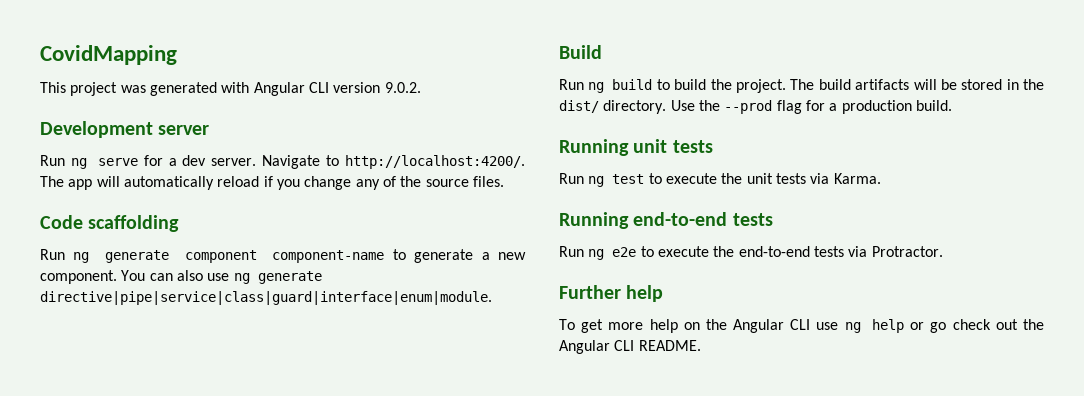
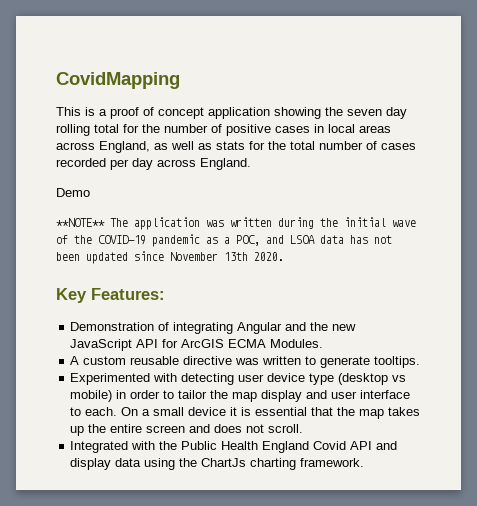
[70,82,421,96] [40,121,210,138] [40,155,525,169] [40,176,504,190] [40,215,180,232] [40,249,526,263] [40,270,322,284] [40,291,492,305] [559,45,602,59] [559,79,1044,93] [559,100,952,114] [559,139,713,156] [559,173,881,187] [559,212,773,229] [559,246,943,260] [559,285,664,302] [559,319,1044,333] [559,340,701,354] project was generated with Angular CLI version 9.0.2. // Development server // Run ng serve for a dev server. Navigate to http://localhost:4200/. The app will automatically reload if you change any of the source files. // Code scaffolding // Run ng generate component component-name to generate a new component. You can also use ng generate directive|pipe|service|class|guard|interface|enum|module. // Build // Run ng build to build the project. The build artifacts will be stored in the dist/ directory. Use the --prod flag for a production build. // Running unit tests // Run ng test to execute the unit tests via Karma. // Running end-to-end tests // Run ng e2e to execute the end-to-end tests via Protractor. // Further help // To get more help on the Angular CLI use ng help or go check out the Angular CLI README. -> [85,107,407,119] [56,124,391,136] [56,141,416,153] [56,158,251,170] [56,188,90,197] [56,217,416,230] [56,234,392,247] [56,251,284,264] [56,288,165,303] [70,322,357,334] [70,339,324,351] [70,356,421,368] [70,373,407,385] [70,390,411,402] [70,407,421,419] [70,424,304,436] [70,441,398,453] [70,458,365,470] is a proof of concept application showing the seven day rolling total for the number of positive cases in local areas across England, as well as stats for the total number of cases recorded per day across England. // Demo // **NOTE** The application was written during the initial wave of the COVID-19 pandemic as a POC, and LSOA data has not been updated since November 13th 2020. // Key Features: // Demonstration of integrating Angular and the new JavaScript API for ArcGIS ECMA Modules. // A custom reusable directive was written to generate tooltips. // Experimented with detecting user device type (desktop vs mobile) in order to tailor the map display and user interface to each. On a small device it is essential that the map takes up the entire screen and does not scroll. // Integrated with the Public Health England Covid API and display data using the ChartJs charting framework.

